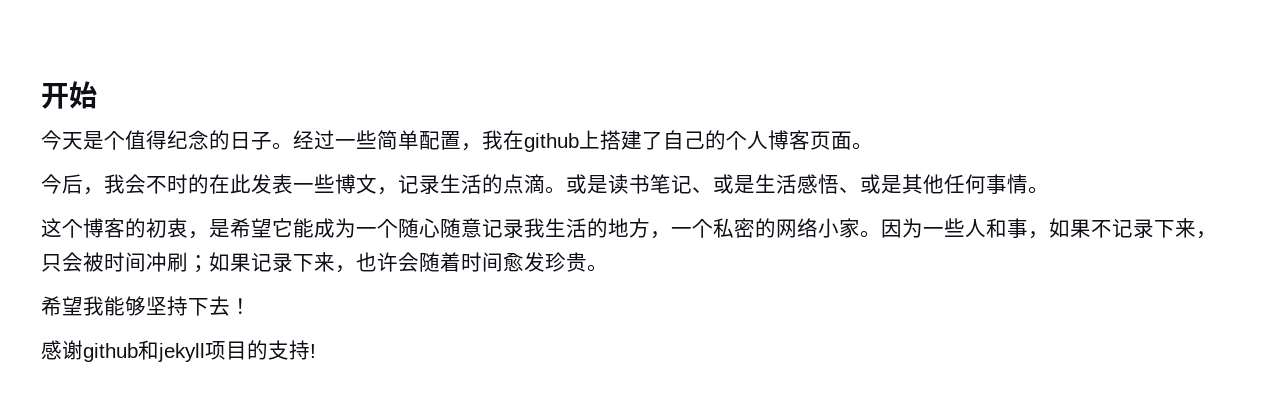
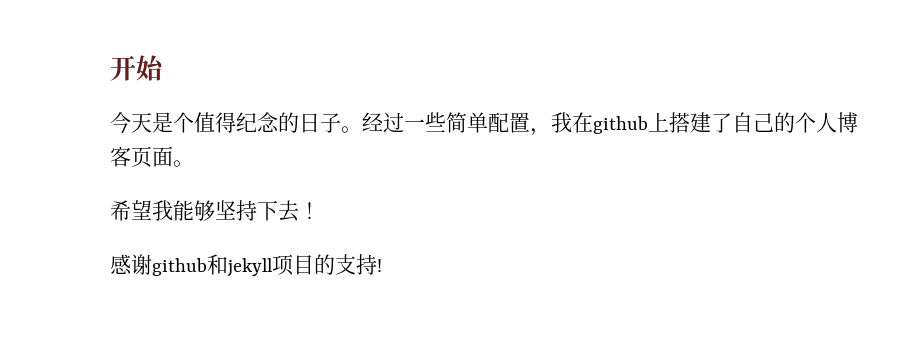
[41,174,1049,195] [41,218,1217,239] [41,252,608,273] // 今后，我会不时的在此发表一些博文，记录生活的点滴。或是读书笔记、或是生活感悟、或是其他任何事情。 // 这个博客的初衷，是希望它能成为一个随心随意记录我生活的地方，一个私密的网络小家。因为一些人和事，如果不记录下来，只会被时间冲刷；如果记录下来，也许会随着时间愈发珍贵。 -> (194, 163) none

